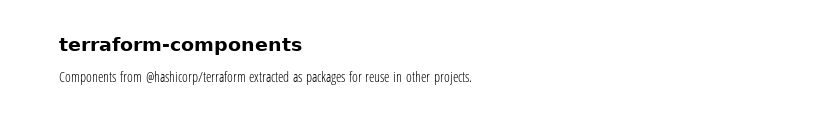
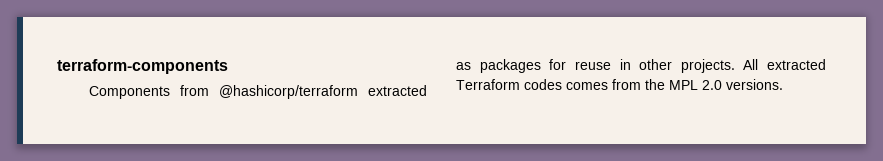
(472, 78) none -> [743,59,826,70] [456,79,783,90] All extracted Terraform codes comes from the MPL 2.0 versions.

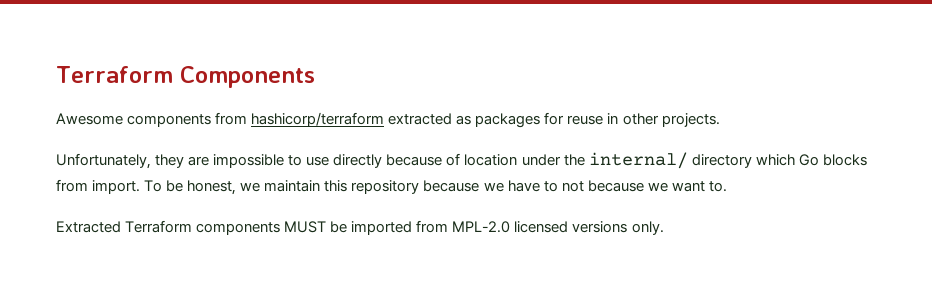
[57,59,228,74] [89,85,359,99] terraform-components // Components from @hashicorp/terraform -> [56,66,315,88] [56,112,385,127] Terraform Components // Awesome components from hashicorp/terraform
[743,59,826,70] [456,79,783,90] All extracted Terraform codes comes from the MPL 2.0 versions. -> [56,152,867,169] [56,179,727,195] [56,220,664,235] // Unfortunately, they are impossible to use directly because of location under the internal/ directory which Go blocks from import. To be honest, we maintain this repository because we have to not because we want to. // Extracted Terraform components MUST be imported from MPL-2.0 licensed versions only.

